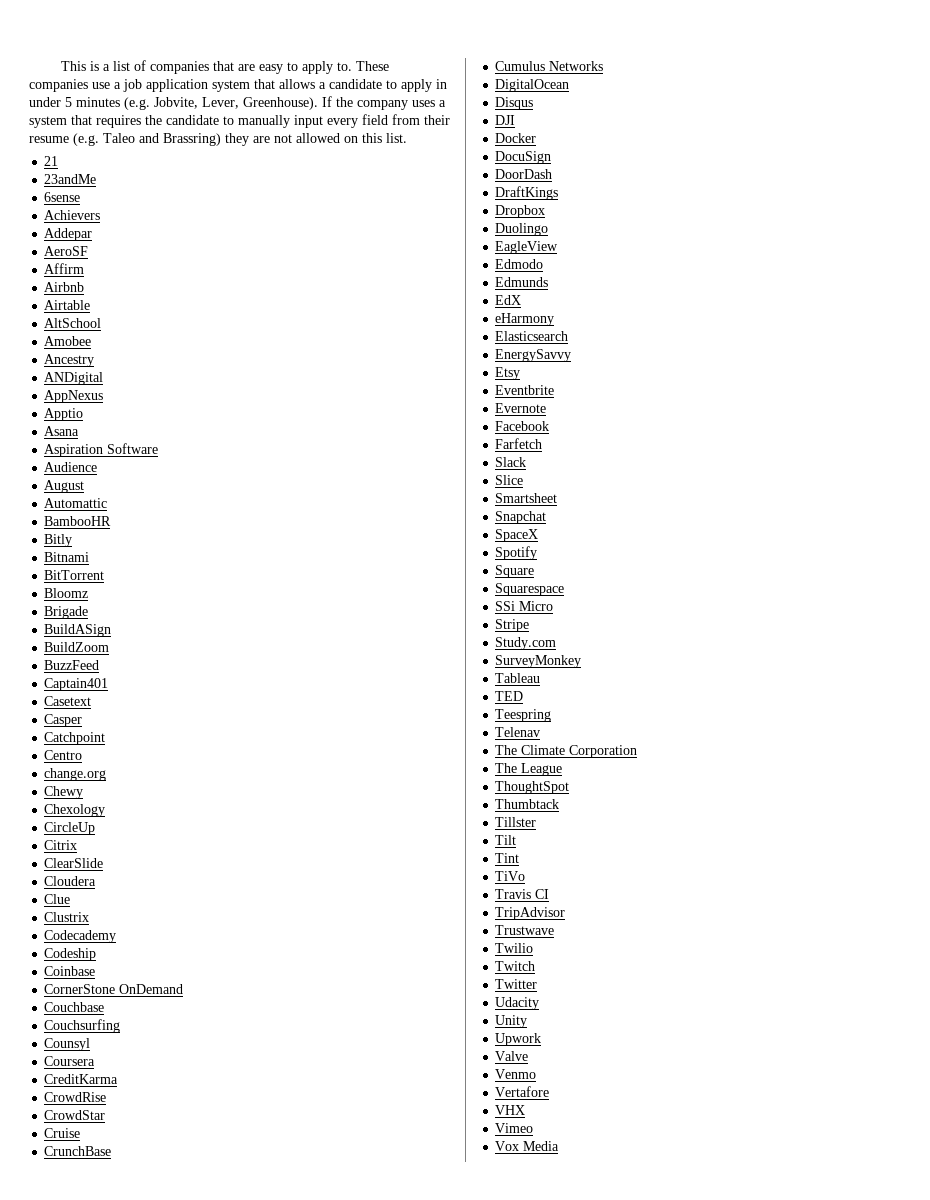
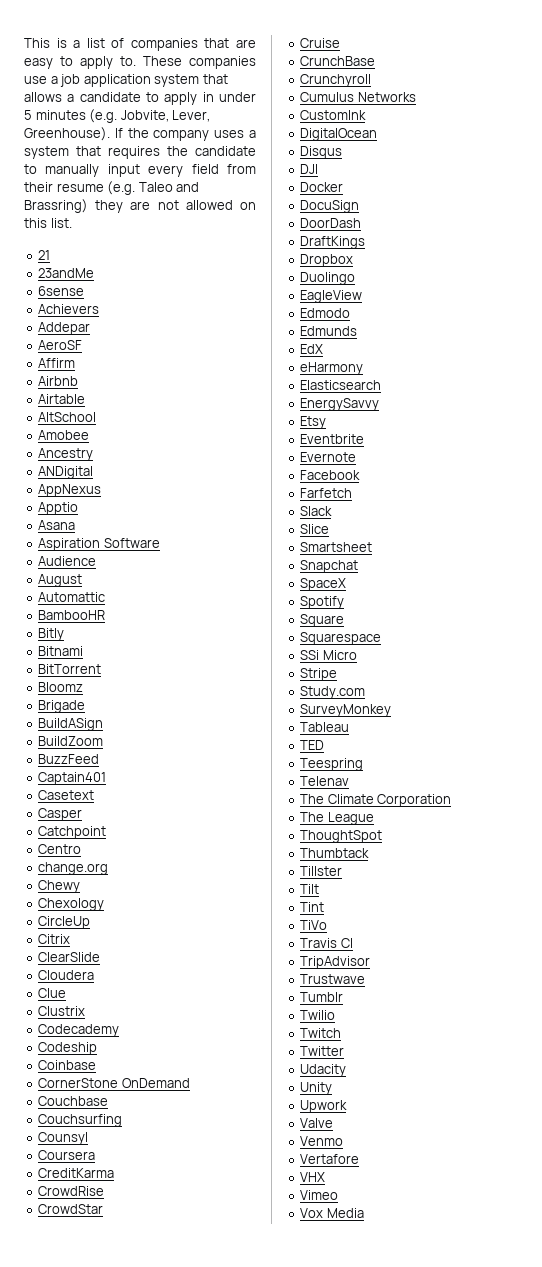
(112, 1151) none -> [300,74,372,87] // Crunchyroll
(604, 66) none -> [300,110,367,120] // CustomInk
(555, 930) none -> [300,992,344,1002] // Tumblr

